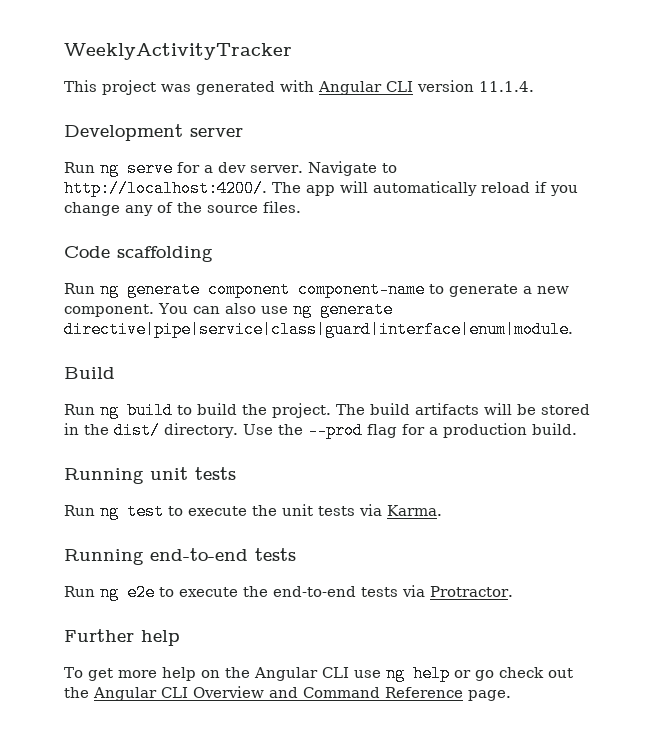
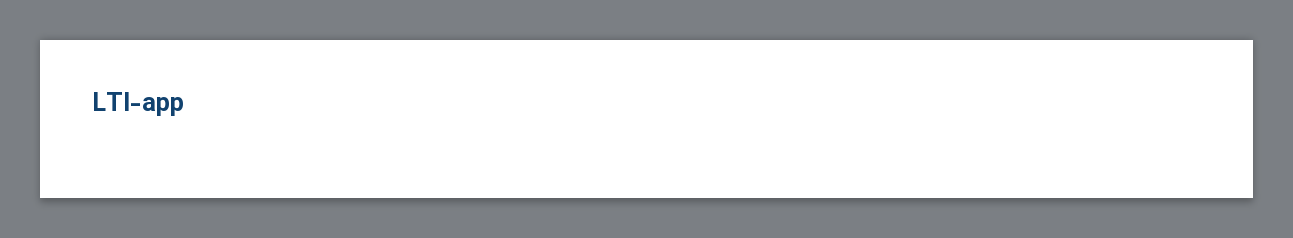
[64,43,292,60] [64,80,534,95] [64,124,243,141] [64,160,397,177] [64,180,578,197] [64,201,301,216] [64,246,213,262] [64,281,569,298] [64,301,393,318] [64,321,573,338] [64,367,115,379] [64,402,590,419] [64,422,577,439] [64,467,236,484] [64,503,442,520] [64,548,296,565] [64,584,513,601] [64,629,180,646] [64,665,573,682] [64,686,511,701] WeeklyActivityTracker // This project was generated with Angular CLI version 11.1.4. // Development server // Run ng serve for a dev server. Navigate to http://localhost:4200/. The app will automatically reload if you change any of the source files. // Code scaffolding // Run ng generate component component-name to generate a new component. You can also use ng generate directive|pipe|service|class|guard|interface|enum|module. // Build // Run ng build to build the project. The build artifacts will be stored in the dist/ directory. Use the --prod flag for a production build. // Running unit tests // Run ng test to execute the unit tests via Karma. // Running end-to-end tests // Run ng e2e to execute the end-to-end tests via Protractor. // Further help // To get more help on the Angular CLI use ng help or go check out the Angular CLI Overview and Command Reference page. -> [92,92,184,116] LTI-app

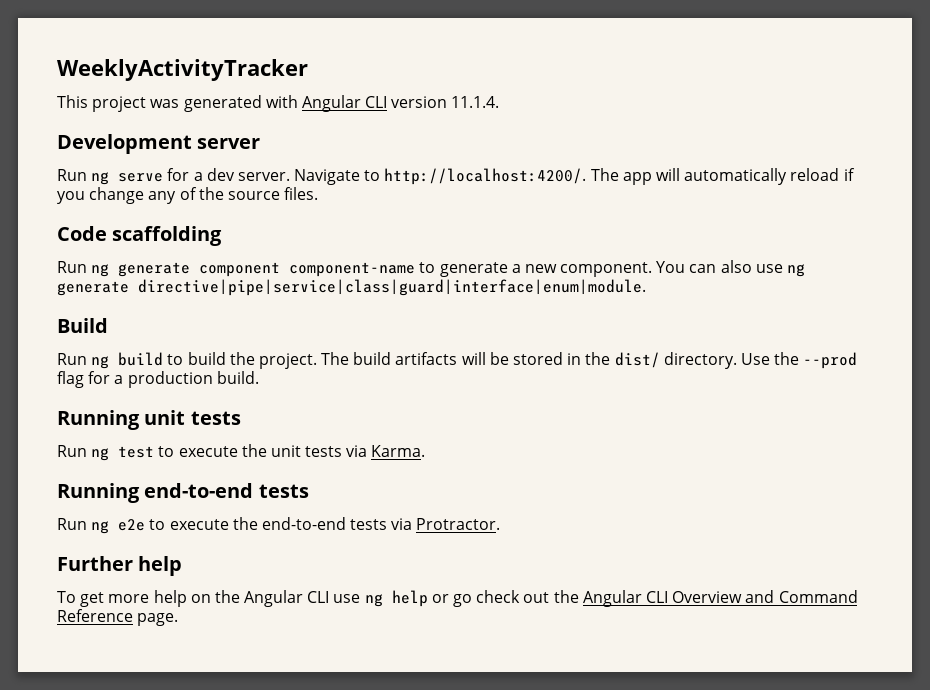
[92,92,184,116] LTI-app -> [57,59,308,81] [57,95,500,112] [57,134,261,154] [57,168,855,185] [57,187,319,204] [57,226,223,246] [57,260,806,277] [57,279,646,296] [57,318,108,333] [57,352,858,369] [57,371,259,388] [57,410,241,430] [57,444,426,461] [57,483,309,503] [57,517,501,534] [57,556,183,576] [57,590,858,607] [57,609,179,626] WeeklyActivityTracker // This project was generated with Angular CLI version 11.1.4. // Development server // Run ng serve for a dev server. Navigate to http://localhost:4200/. The app will automatically reload if you change any of the source files. // Code scaffolding // Run ng generate component component-name to generate a new component. You can also use ng generate directive|pipe|service|class|guard|interface|enum|module. // Build // Run ng build to build the project. The build artifacts will be stored in the dist/ directory. Use the --prod flag for a production build. // Running unit tests // Run ng test to execute the unit tests via Karma. // Running end-to-end tests // Run ng e2e to execute the end-to-end tests via Protractor. // Further help // To get more help on the Angular CLI use ng help or go check out the Angular CLI Overview and Command Reference page.

